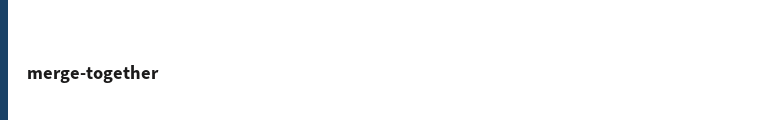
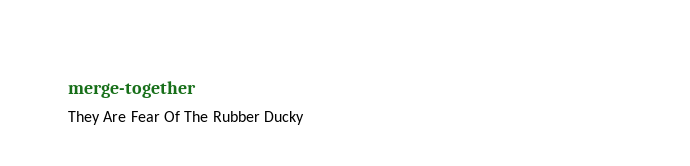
(159, 74) none -> [68,111,304,125] // They Are Fear Of The Rubber Ducky

